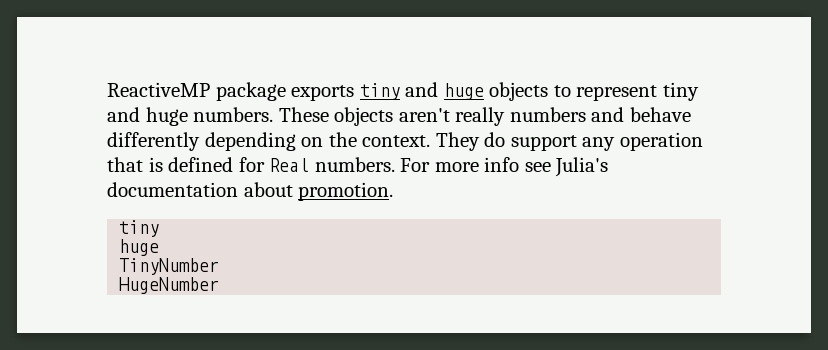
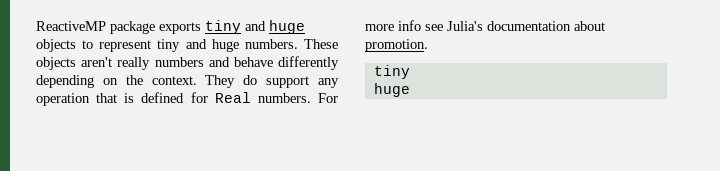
[119,258,220,275] [119,277,220,294] // TinyNumber // HugeNumber -> (410, 90) none

